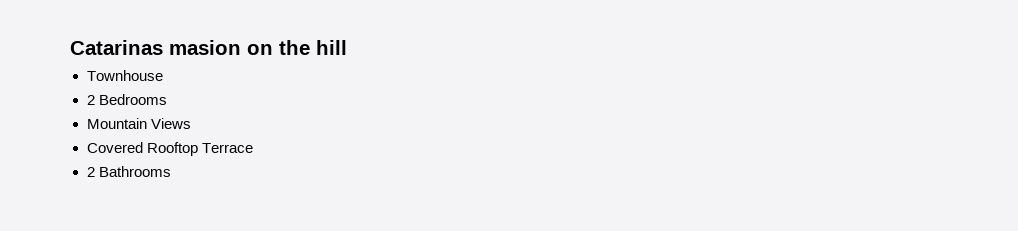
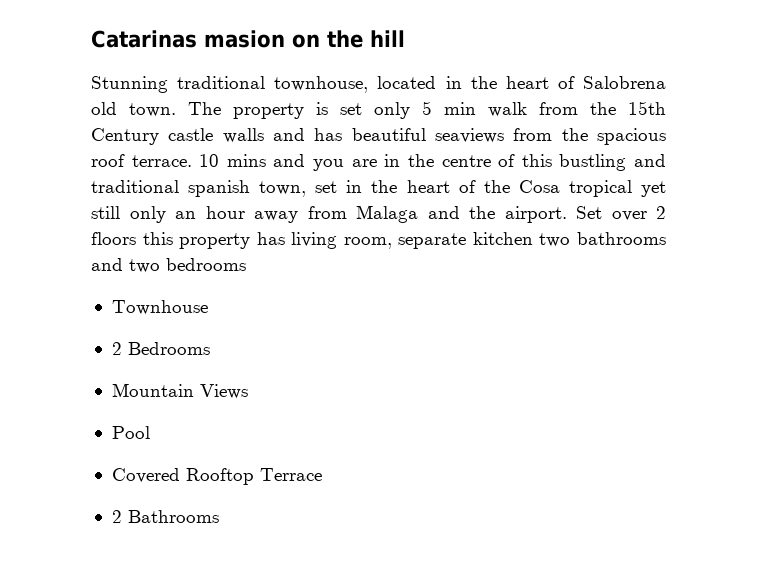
(347, 47) none -> [91,76,666,93] [91,101,666,119] [91,128,666,145] [91,154,667,171] [91,180,666,197] [91,205,666,223] [91,232,666,249] [91,258,246,273] // Stunning traditional townhouse, located in the heart of Salobrena old town. The property is set only 5 min walk from the 15th Century castle walls and has beautiful seaviews from the spacious roof terrace. 10 mins and you are in the centre of this bustling and traditional spanish town, set in the heart of the Cosa tropical yet still only an hour away from Malaga and the airport. Set over 2 floors this property has living room, separate kitchen two bathrooms and two bedrooms
(191, 123) none -> [111,426,150,439] // Pool

